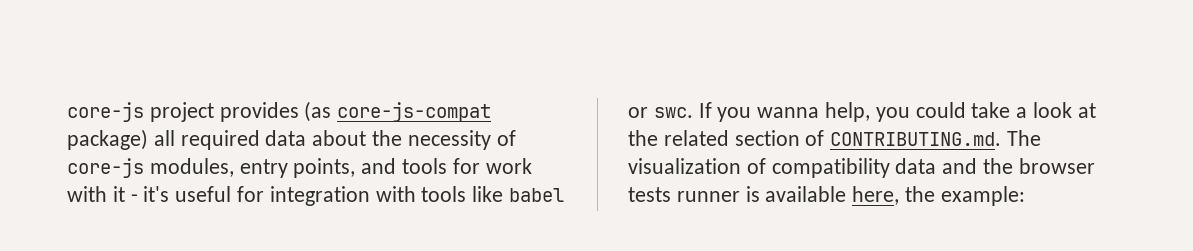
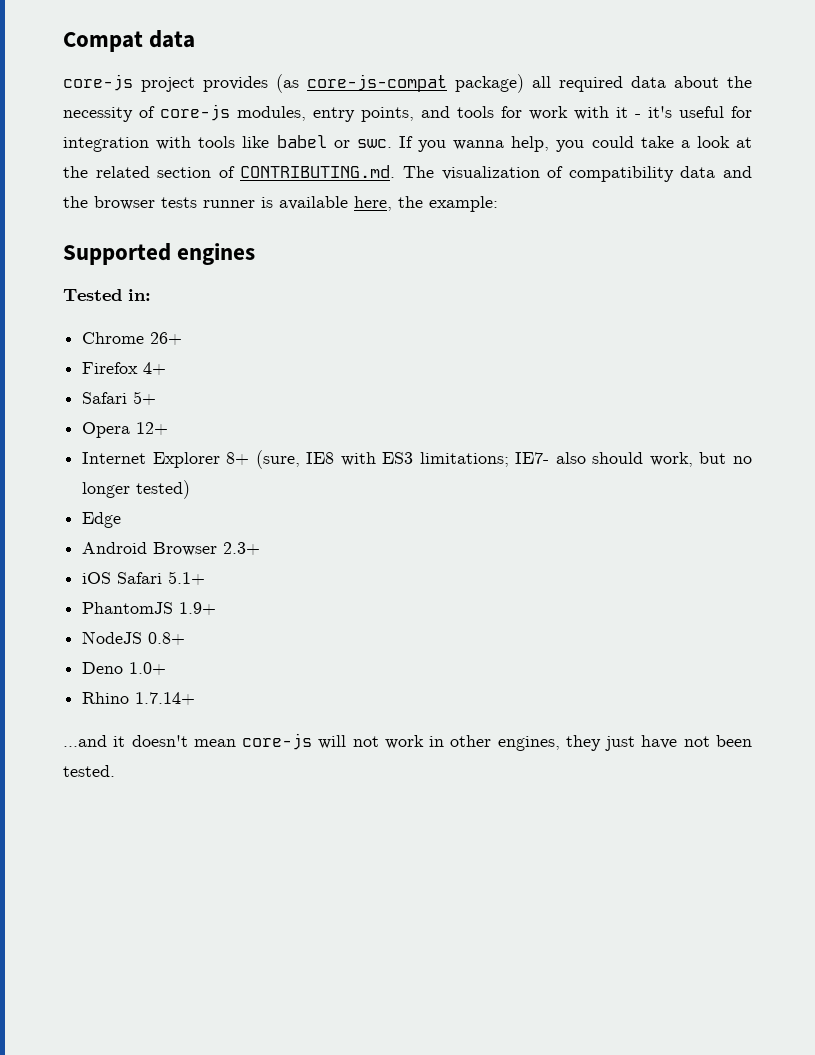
(67, 112) none -> [63,30,196,52] Compat data //
(1025, 196) none -> [63,243,256,265] [63,289,151,301] [82,332,183,345] [82,362,167,375] [82,391,157,405] [82,422,169,438] [82,450,752,469] [82,480,191,499] [82,512,122,528] [82,542,261,556] [82,571,206,585] [82,602,217,615] [82,631,186,645] [82,662,167,675] [82,692,196,705] [63,733,752,751] [63,765,115,777] // Supported engines // Tested in: // Chrome 26+ // Firefox 4+ // Safari 5+ // Opera 12+ // Internet Explorer 8+ (sure, IE8 with ES3 limitations; IE7- also should work, but no longer tested) // Edge // Android Browser 2.3+ // iOS Safari 5.1+ // PhantomJS 1.9+ // NodeJS 0.8+ // Deno 1.0+ // Rhino 1.7.14+ // ...and it doesn't mean core-js will not work in other engines, they just have not been tested.

